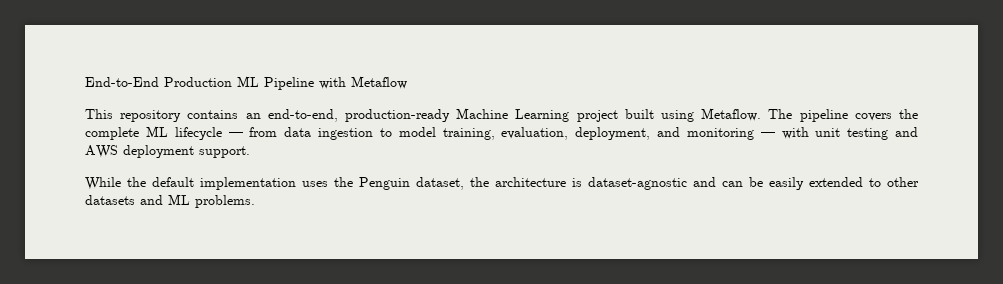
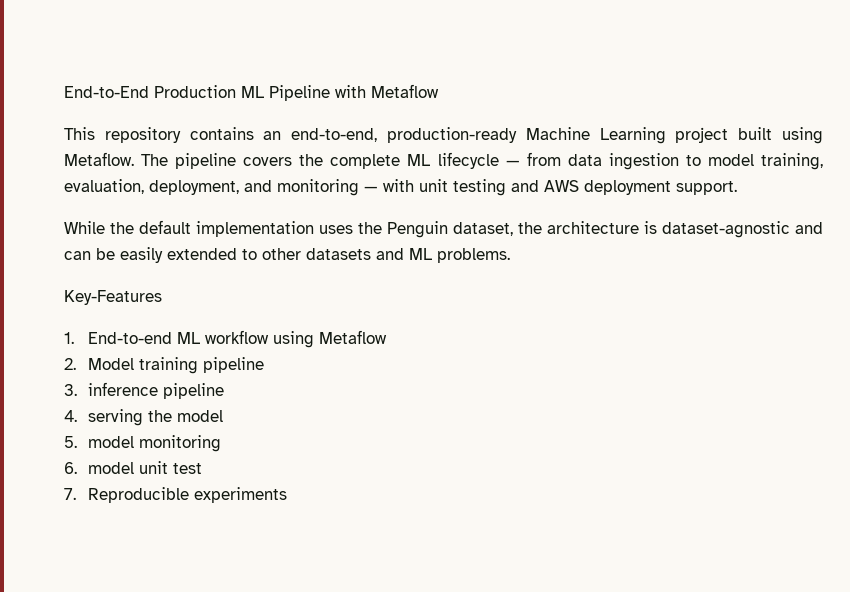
(255, 201) none -> [64,290,162,305] [64,330,388,348] [64,357,265,374] [64,382,225,399] [64,409,224,426] [64,435,222,452] [64,461,203,474] [64,487,288,503] // Key-Features // 1. End-to-end ML workflow using Metaflow // 2. Model training pipeline // 3. inference pipeline // 4. serving the model // 5. model monitoring // 6. model unit test // 7. Reproducible experiments

